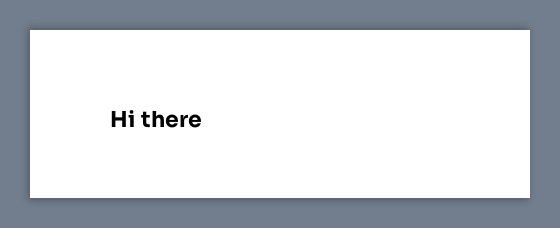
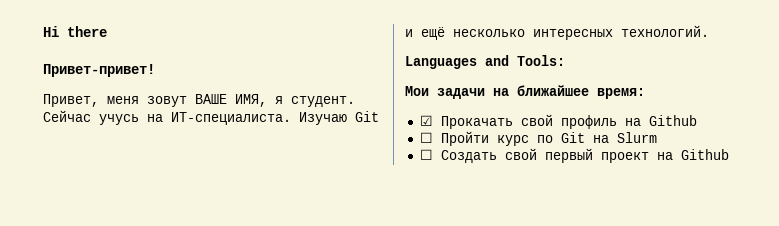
(202, 119) none -> [43,64,155,77] [43,94,355,107] [43,110,379,125] [405,25,709,40] [405,55,565,69] [405,85,645,99] [419,114,697,129] [419,131,657,146] [419,148,729,163] // Привет-привет! // Привет, меня зовут ВАШЕ ИМЯ, я студент. Сейчас учусь на ИТ-специалиста. Изучаю Git и ещё несколько интересных технологий. // Languages and Tools: // Мои задачи на ближайшее время: // ☑ Прокачать свой профиль на Github // ☐ Пройти курс по Git на Slurm // ☐ Создать свой первый проект на Github

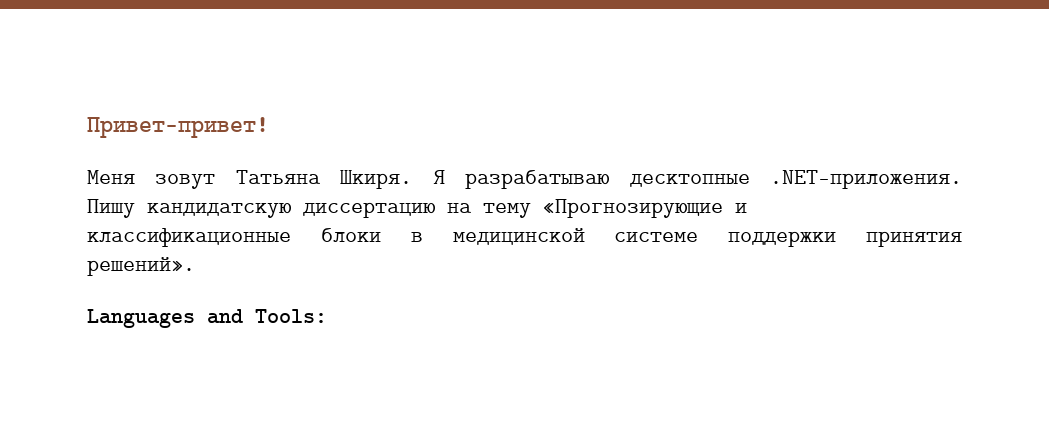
[43,26,107,37] Hi there // -> (87, 127) none
[43,94,355,107] [43,110,379,125] [405,25,709,40] [405,55,565,69] [405,85,645,99] [419,114,697,129] [419,131,657,146] [419,148,729,163] Привет, меня зовут ВАШЕ ИМЯ, я студент. Сейчас учусь на ИТ-специалиста. Изучаю Git и ещё несколько интересных технологий. // Languages and Tools: // Мои задачи на ближайшее время: // ☑ Прокачать свой профиль на Github // ☐ Пройти курс по Git на Slurm // ☐ Создать свой первый проект на Github -> [87,170,963,189] [87,199,747,218] [87,228,963,247] [87,257,195,276] [87,309,327,328] Меня зовут Татьяна Шкиря. Я разрабатываю десктопные .NET-приложения. Пишу кандидатскую диссертацию на тему «Прогнозирующие и классификационные блоки в медицинской системе поддержки принятия решений». // Languages and Tools:

